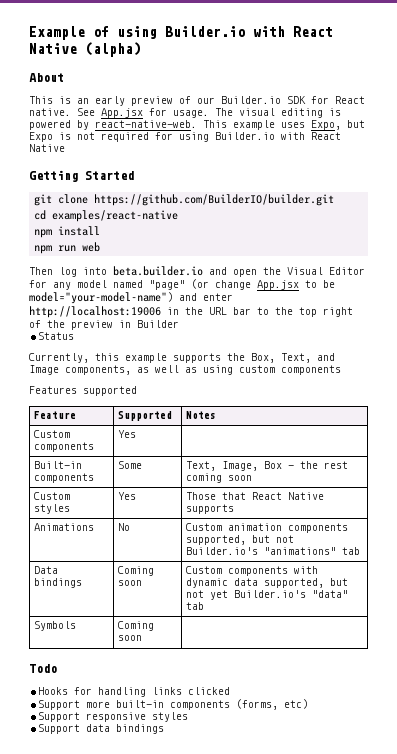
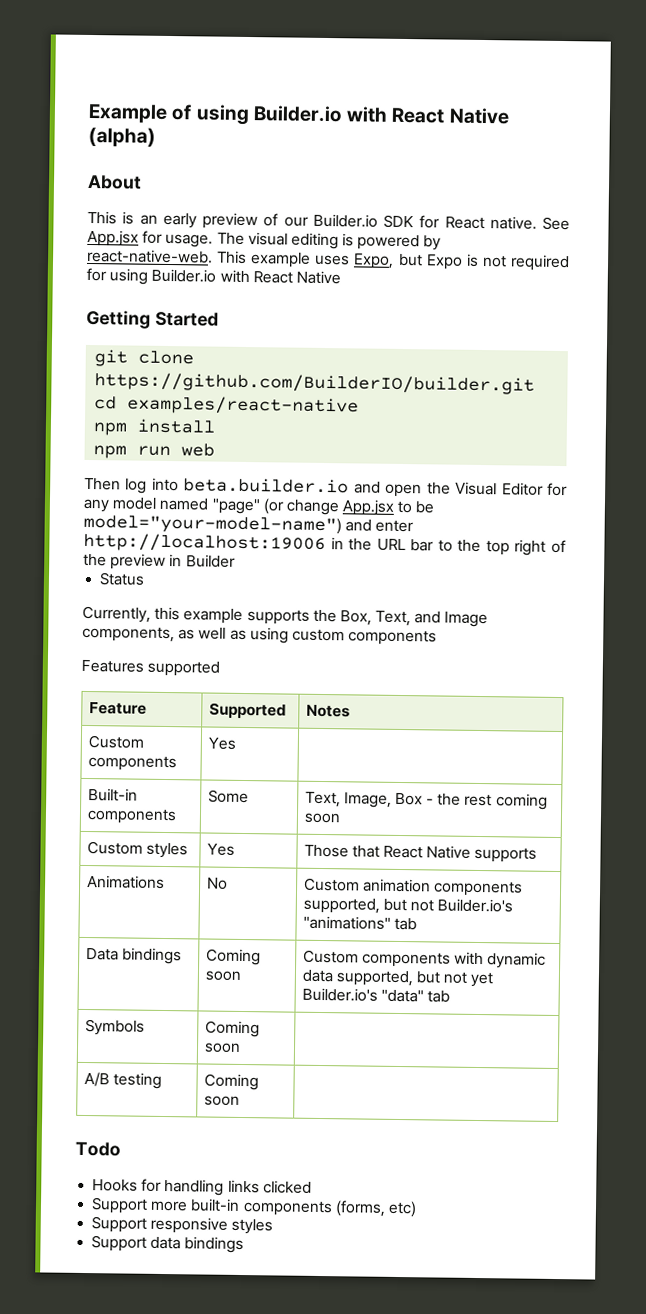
(143, 638) none -> [83,1071,162,1089] [203,1073,259,1091] [203,1095,240,1106] // A/B testing | Coming soon |

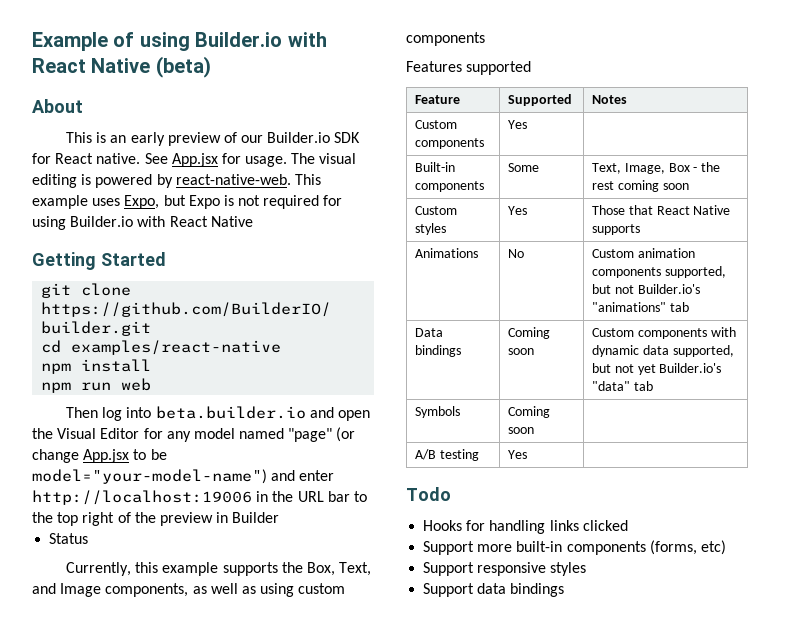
[88,126,156,147] (alpha) -> [155,56,211,78] (beta)
[203,1073,259,1091] [203,1095,240,1106] Coming soon -> [508,450,528,459] Yes

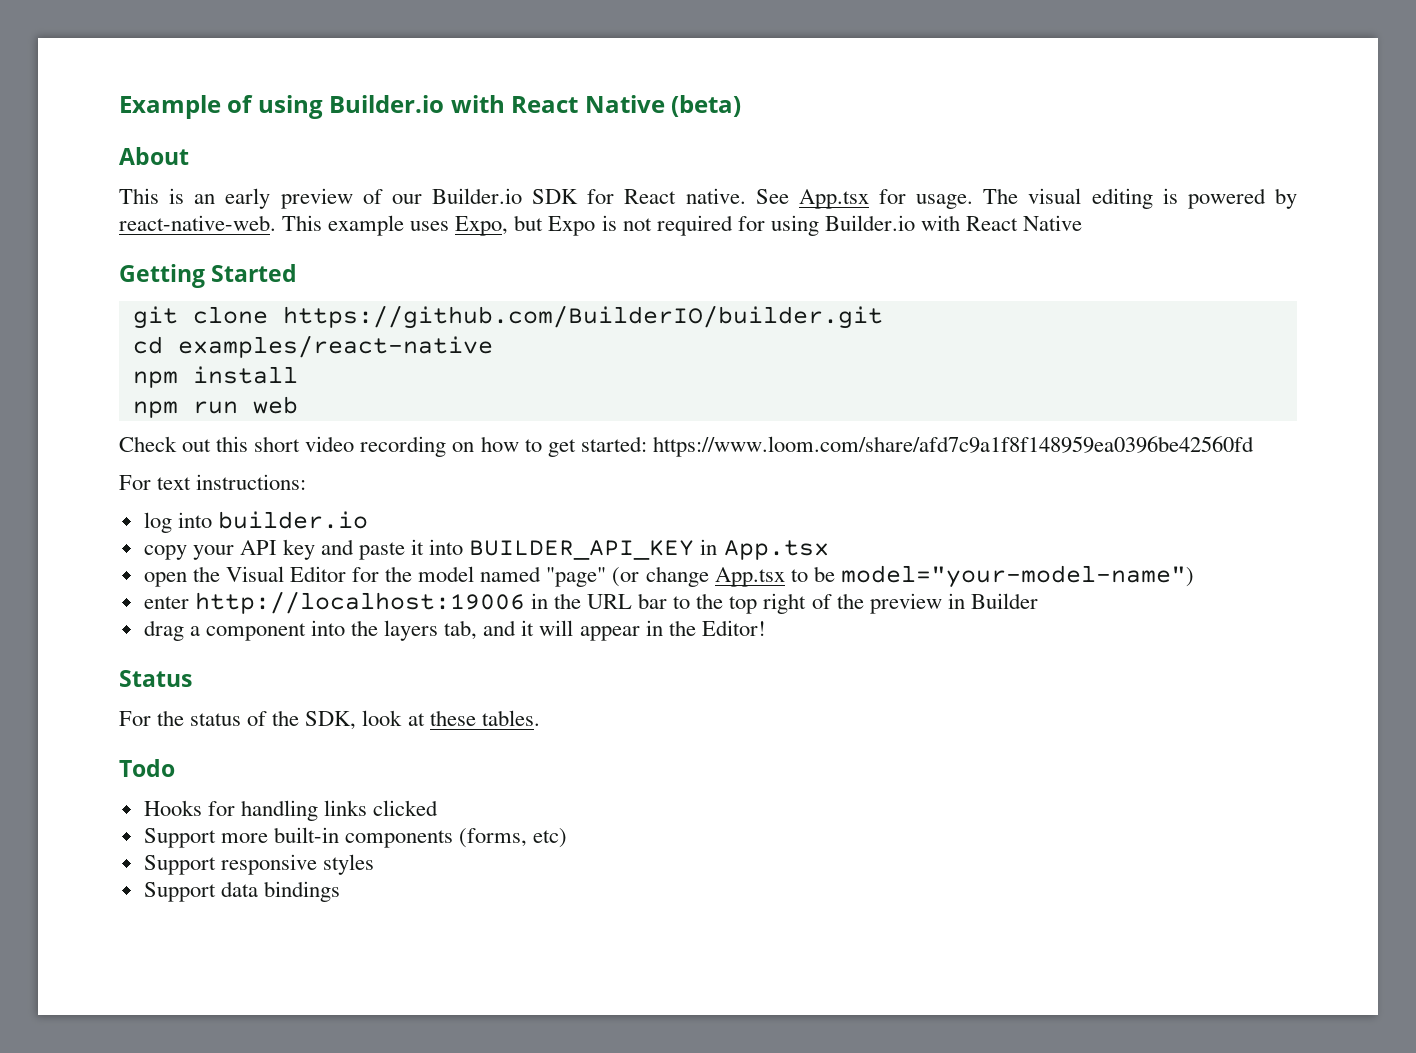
[171,153,218,167] App.jsx -> [798,189,869,209] App.tsx
[65,406,334,421] Then log into beta.builder.io and -> [119,436,1254,457] [119,474,307,490] [143,511,368,533] [143,539,829,560] Check out this short video recording on how to get started: https://www.loom.com/share/afd7c9a1f8f148959ea0396be42560fd // For text instructions: // log into builder.io // copy your API key and paste it into BUILDER_API_KEY in App.tsx //
[166,431,191,442] any -> [385,566,413,582] the
[83,449,130,463] App.jsx -> [714,567,785,587] App.tsx
[271,470,296,481] and -> (1194, 576) //
[49,533,89,544] [65,562,372,576] [32,583,346,597] [406,32,485,46] [406,61,532,75] [415,95,461,104] [508,94,573,106] [592,95,628,104] [415,120,458,129] [415,138,485,149] [508,120,528,129] [415,162,456,172] [415,181,485,192] [508,163,540,172] [592,162,721,174] [592,180,689,192] [415,206,458,215] [415,223,447,235] [508,206,528,215] [592,205,731,215] [592,224,641,235] [415,248,479,258] [508,249,525,258] [592,248,695,258] [592,266,726,278] [592,284,700,294] [592,302,689,312] [415,328,444,337] [415,345,462,357] [508,327,551,339] [508,348,535,355] [592,327,736,339] [592,345,734,357] [592,363,722,375] [592,381,653,391] [415,406,461,418] [508,406,551,418] [508,427,535,434] [415,449,479,461] [508,450,528,459] Status // Currently, this example supports the Box, Text, and Image components, as well as using custom components // Features supported // Feature | Supported | Notes // Custom components | Yes | // Built-in components | Some | Text, Image, Box - the rest coming soon // Custom styles | Yes | Those that React Native supports // Animations | No | Custom animation components supported, but not Builder.io's "animations" tab // Data bindings | Coming soon | Custom components with dynamic data supported, but not yet Builder.io's "data" tab // Symbols | Coming soon | // A/B testing | Yes | -> [143,620,766,641] [119,670,192,687] [119,710,540,730] drag a component into the layers tab, and it will appear in the Editor! // Status // For the status of the SDK, look at these tables.

